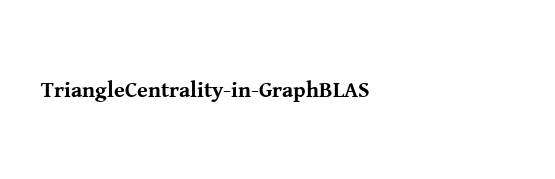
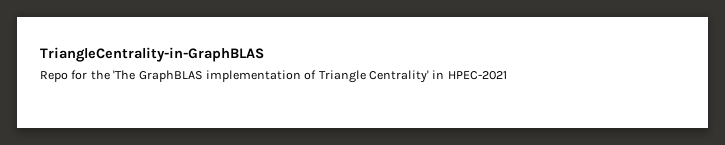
(370, 91) none -> [40,70,507,83] // Repo for the 'The GraphBLAS implementation of Triangle Centrality' in HPEC-2021

